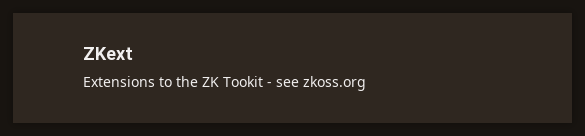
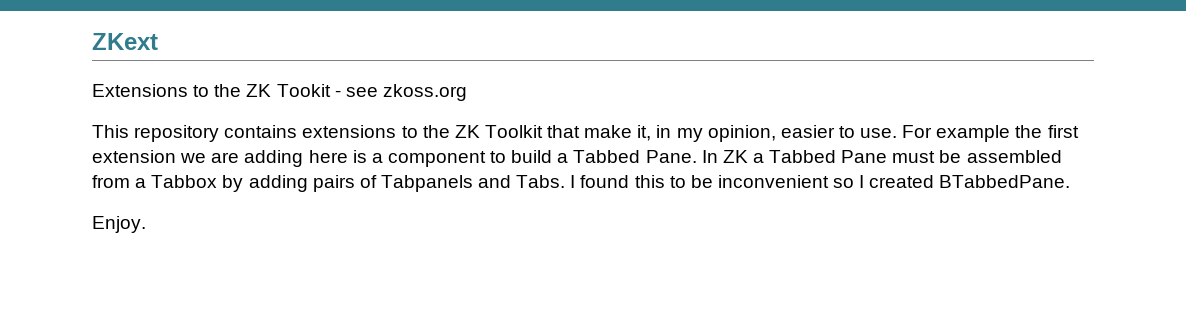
(366, 83) none -> [92,125,1079,142] [92,150,1062,167] [92,175,1071,192] [92,216,146,233] // This repository contains extensions to the ZK Toolkit that make it, in my opinion, easier to use. For example the first extension we are adding here is a component to build a Tabbed Pane. In ZK a Tabbed Pane must be assembled from a Tabbox by adding pairs of Tabpanels and Tabs. I found this to be inconvenient so I created BTabbedPane. // Enjoy.

